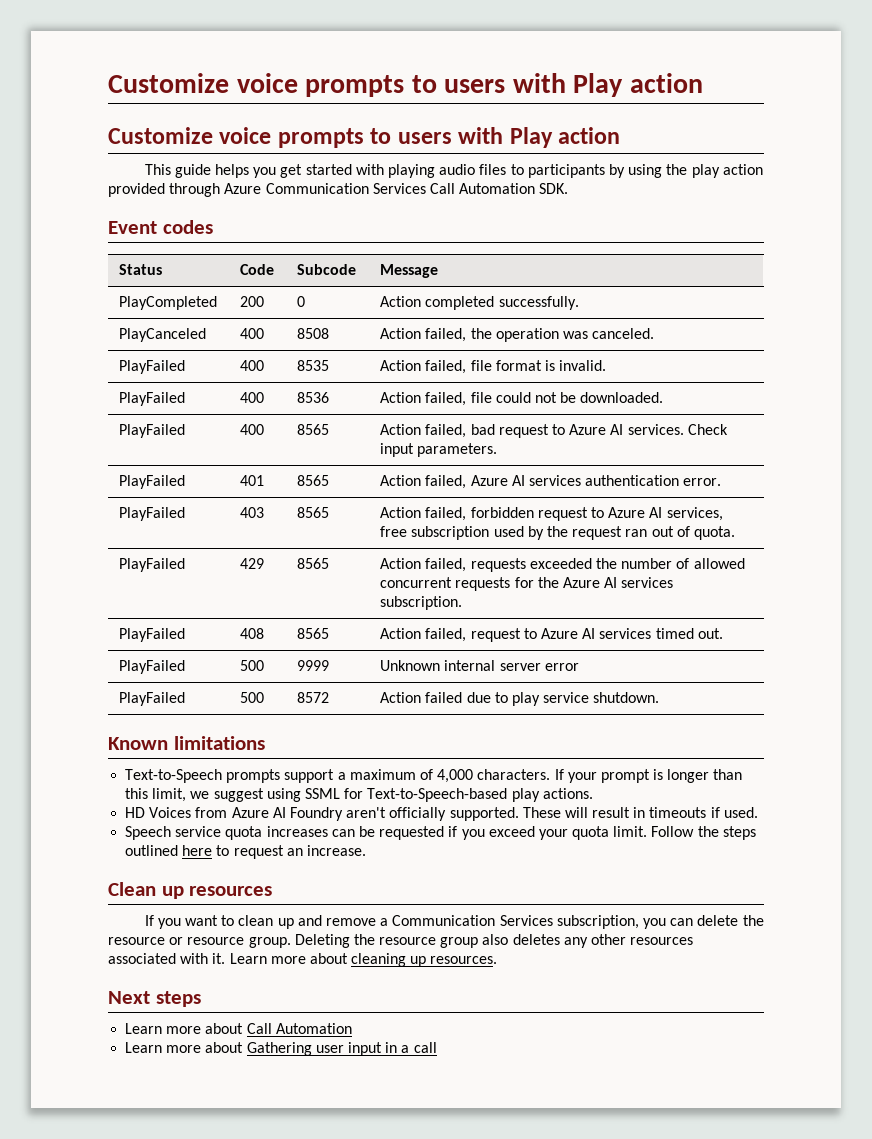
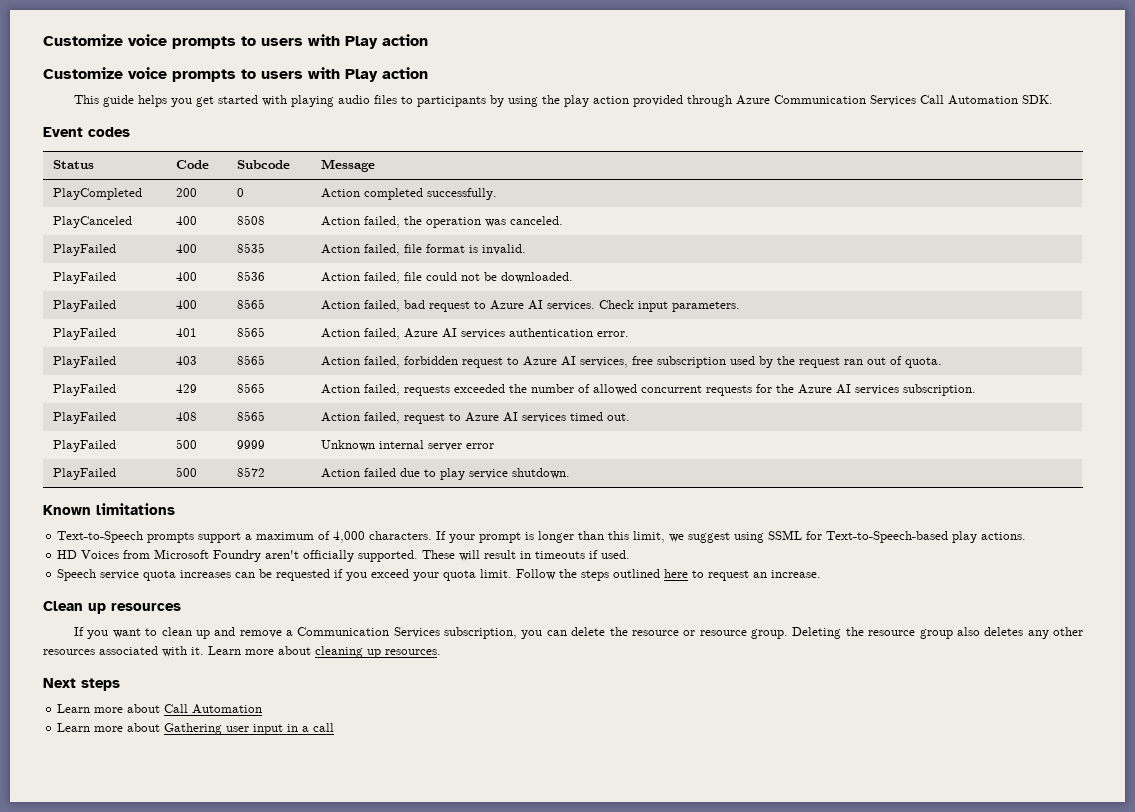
[231,807,286,818] Azure AI -> [154,549,210,559] Microsoft

